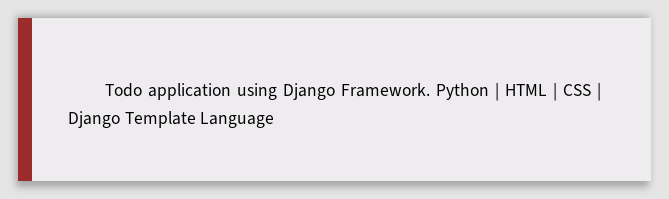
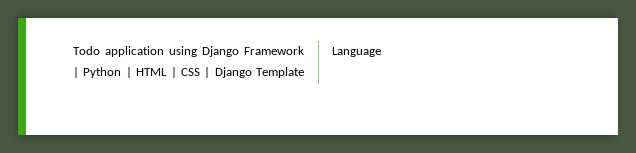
[341,83,431,97] Framework. -> [244,46,304,55] [73,67,79,78] Framework |

